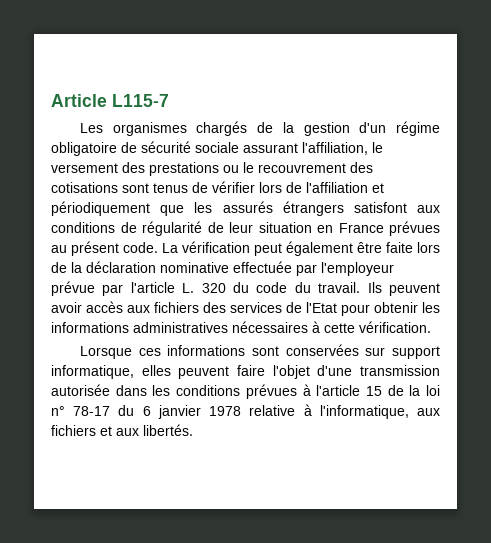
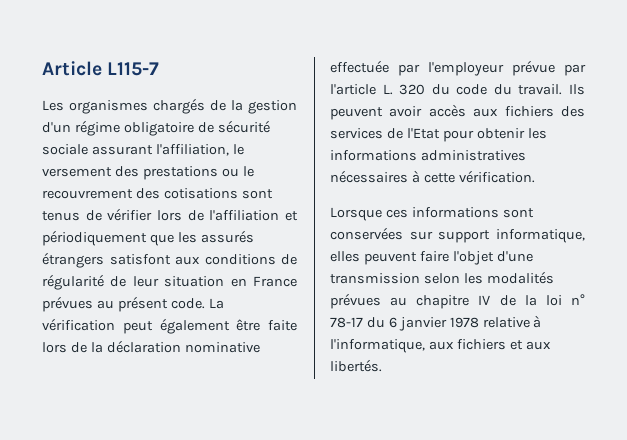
[51,384,382,399] autorisée dans les conditions prévues à l'article 15 -> [423,271,554,284] [330,293,491,309] selon les modalités prévues au chapitre IV

